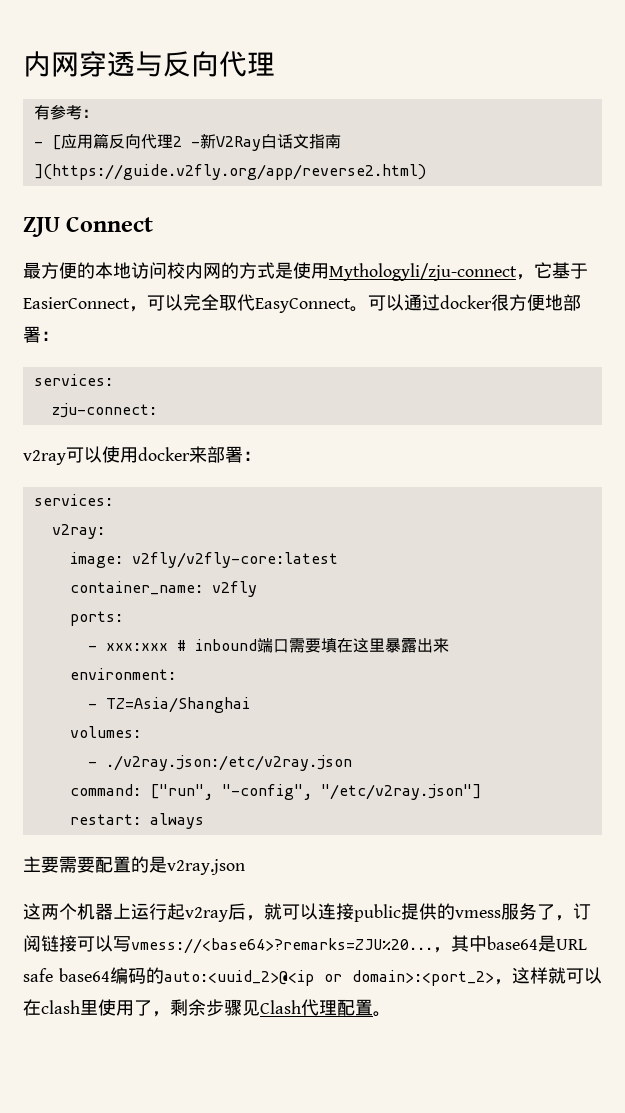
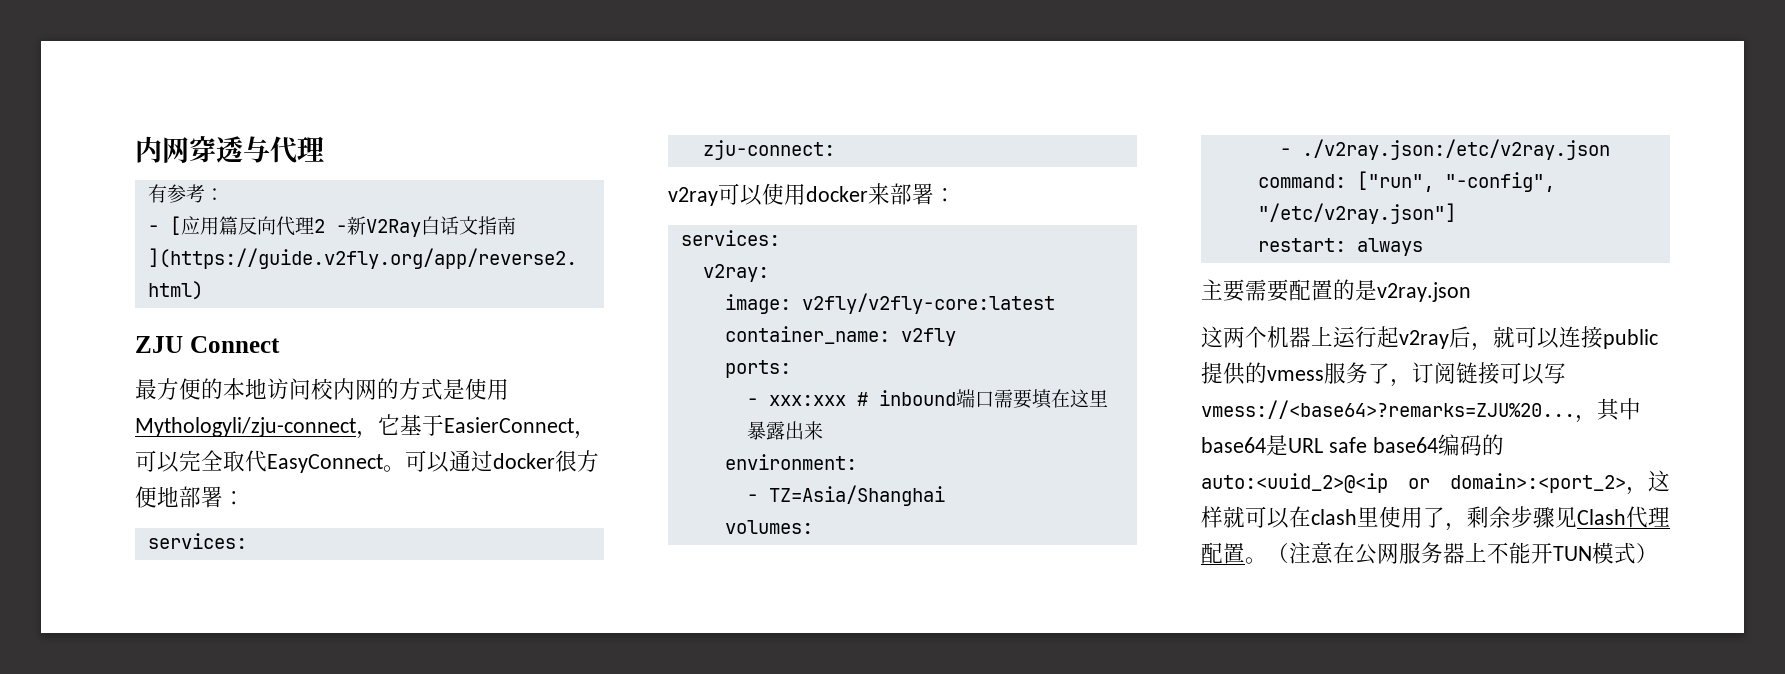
[163,51,219,77] 反向 -> (270, 149) none
(391, 1014) none -> [1267,542,1658,565] （注意在公网服务器上不能开TUN模式）

